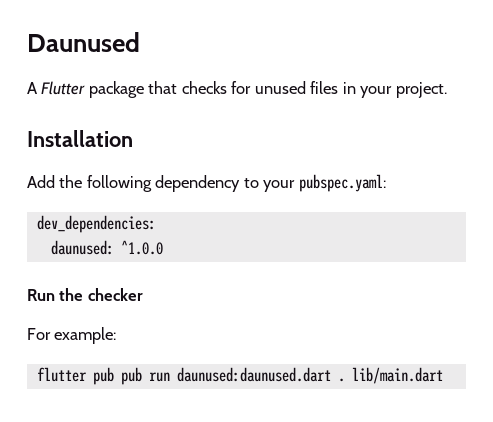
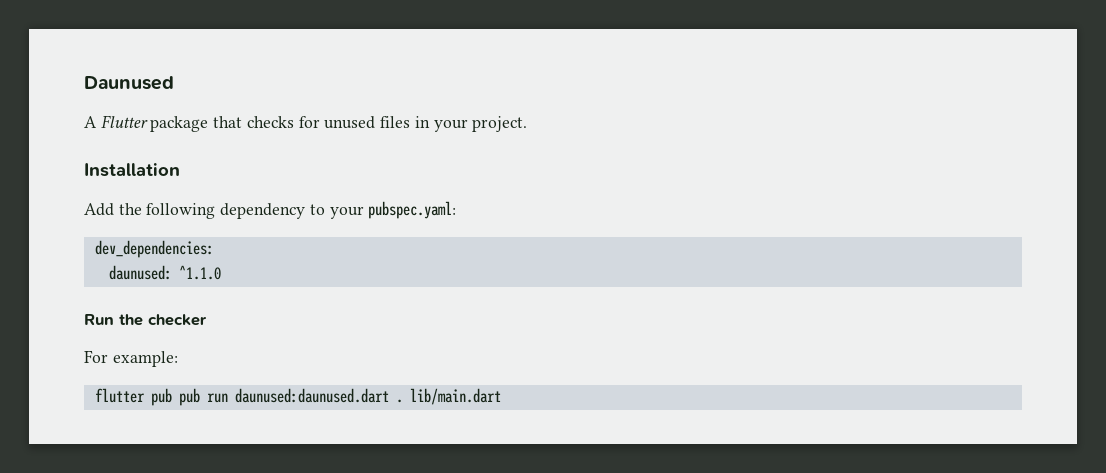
[120,240,163,255] ^1.0.0 -> [178,265,221,280] ^1.1.0

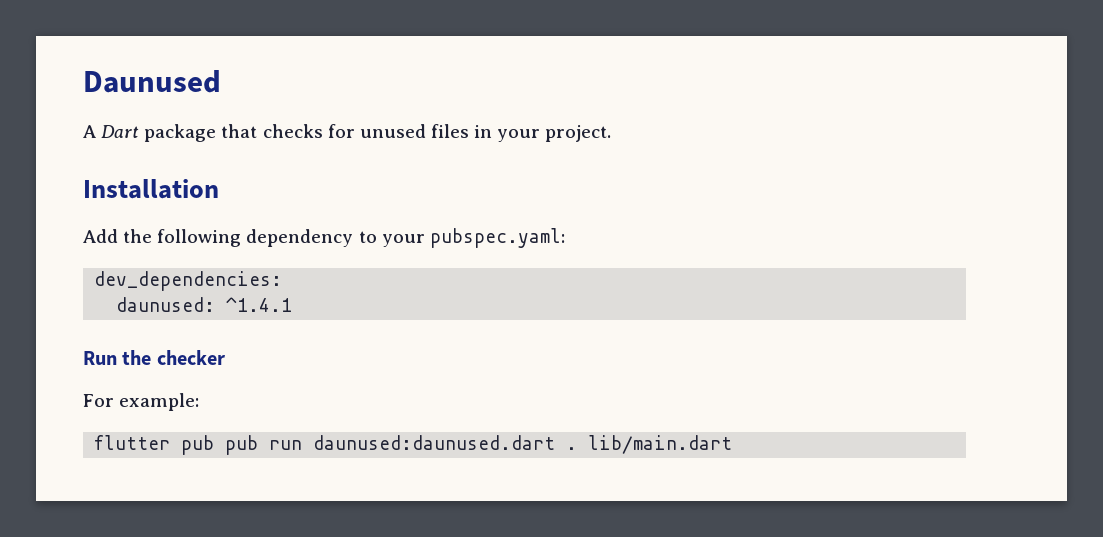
[100,115,148,128] Flutter -> [101,125,140,138] Dart
[178,265,221,280] ^1.1.0 -> [226,297,293,312] ^1.4.1

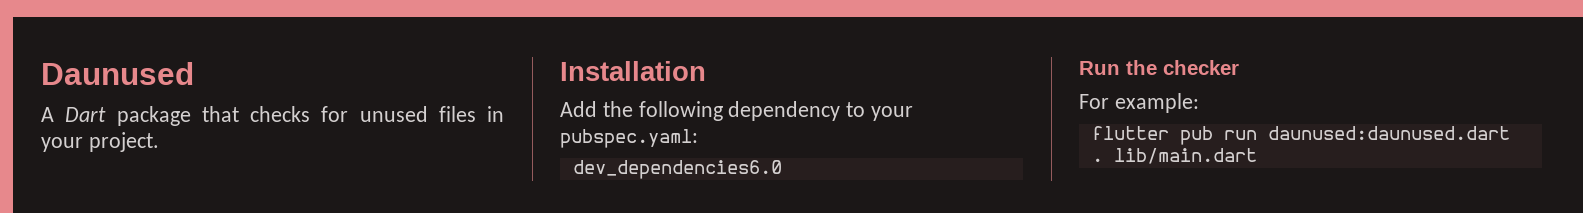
[94,271,283,291] [116,297,293,312] dev_dependencies: // daunused: ^1.4.1 -> [572,160,782,179] dev_dependencies6.0
[225,435,259,455] pub -> (1213, 135) none

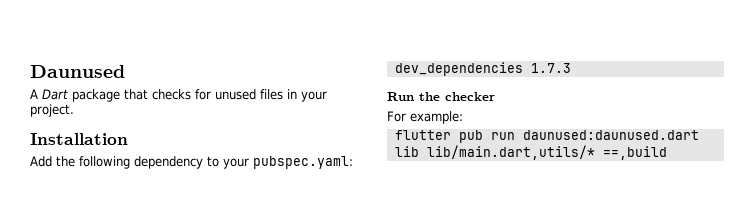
[572,160,782,179] dev_dependencies6.0 -> [394,62,571,76] dev_dependencies 1.7.3
[1091,148,1257,164] . lib/main.dart -> [394,145,667,160] lib lib/main.dart,utils/* ==,build

